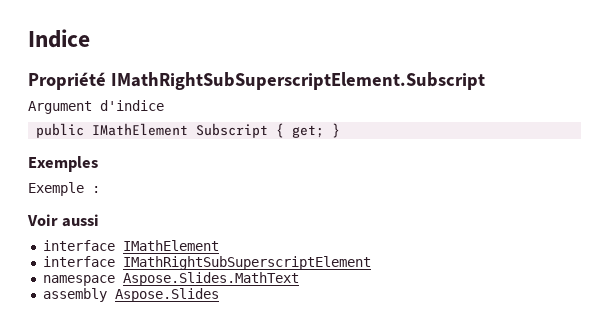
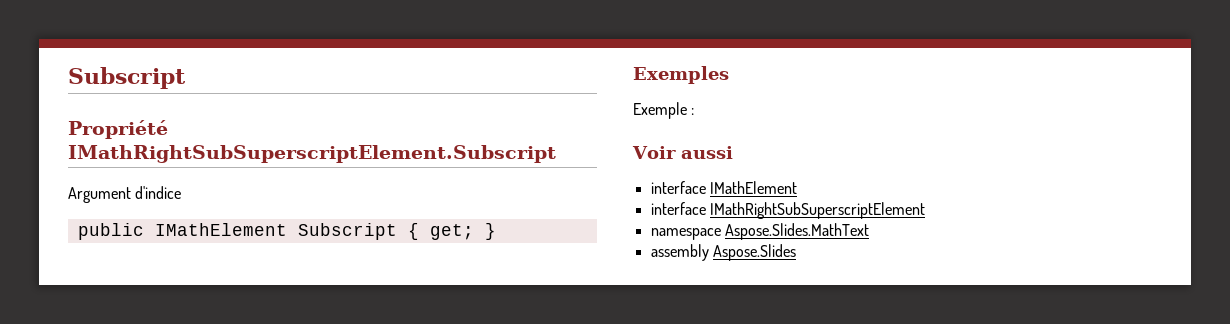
[28,29,90,48] Indice -> [68,67,186,89] Subscript

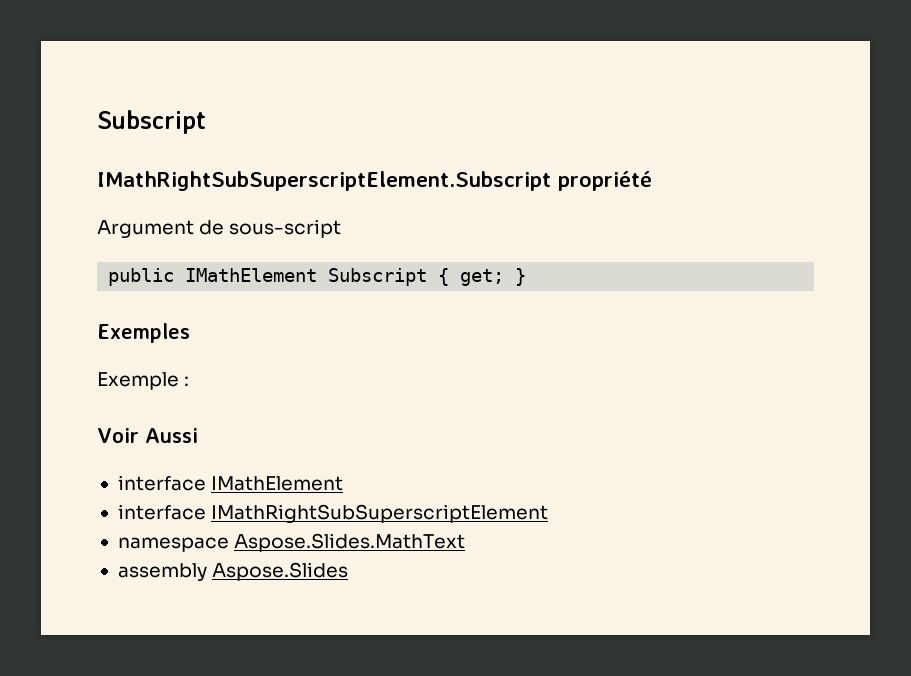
[68,120,168,139] Propriété -> (206, 122) none
(556, 154) none -> [558,171,652,191] propriété
[135,186,182,199] d'indice -> [199,219,342,238] de sous-script
[680,146,733,159] aussi -> [144,428,198,443] Aussi

